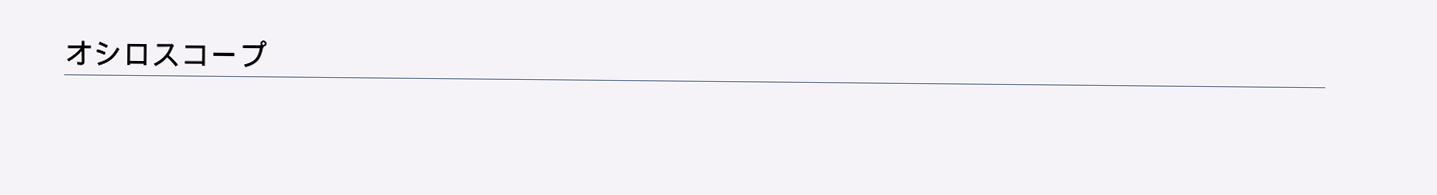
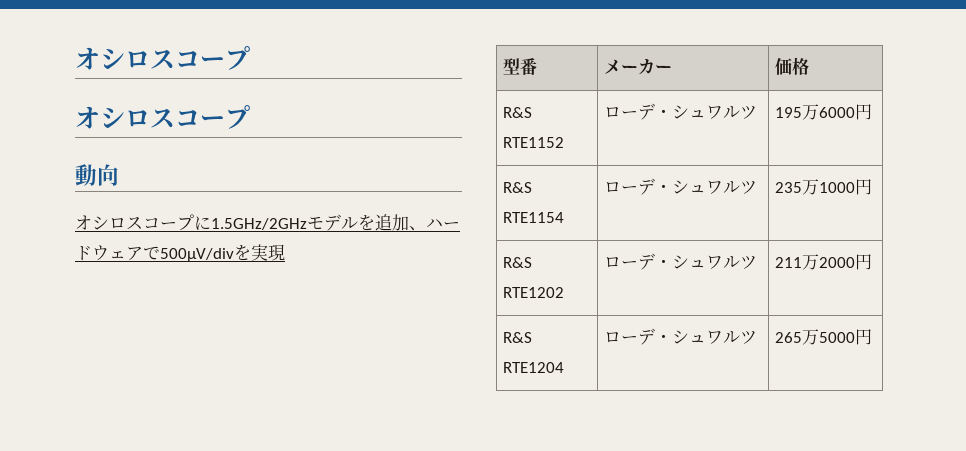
[64,40,268,68] オシロスコープ -> [75,46,250,70] [75,105,250,129] [75,164,119,186] [75,214,460,231] [75,244,285,262] [503,58,538,76] [604,58,673,75] [775,57,810,75] [503,107,533,118] [503,137,565,148] [604,103,758,120] [775,104,873,120] [503,182,533,193] [503,212,565,223] [604,178,758,195] [775,179,873,195] [503,257,533,268] [503,287,565,298] [604,253,758,270] [775,254,873,270] [503,332,533,343] [503,362,565,373] [604,328,758,345] [775,329,873,345] オシロスコープ // オシロスコープ // 動向 // オシロスコープに1.5GHz/2GHzモデルを追加、ハードウェアで500μV/divを実現 // 型番 | メーカー | 価格 // R&S RTE1152 | ローデ・シュワルツ | 195万6000円 // R&S RTE1154 | ローデ・シュワルツ | 235万1000円 // R&S RTE1202 | ローデ・シュワルツ | 211万2000円 // R&S RTE1204 | ローデ・シュワルツ | 265万5000円

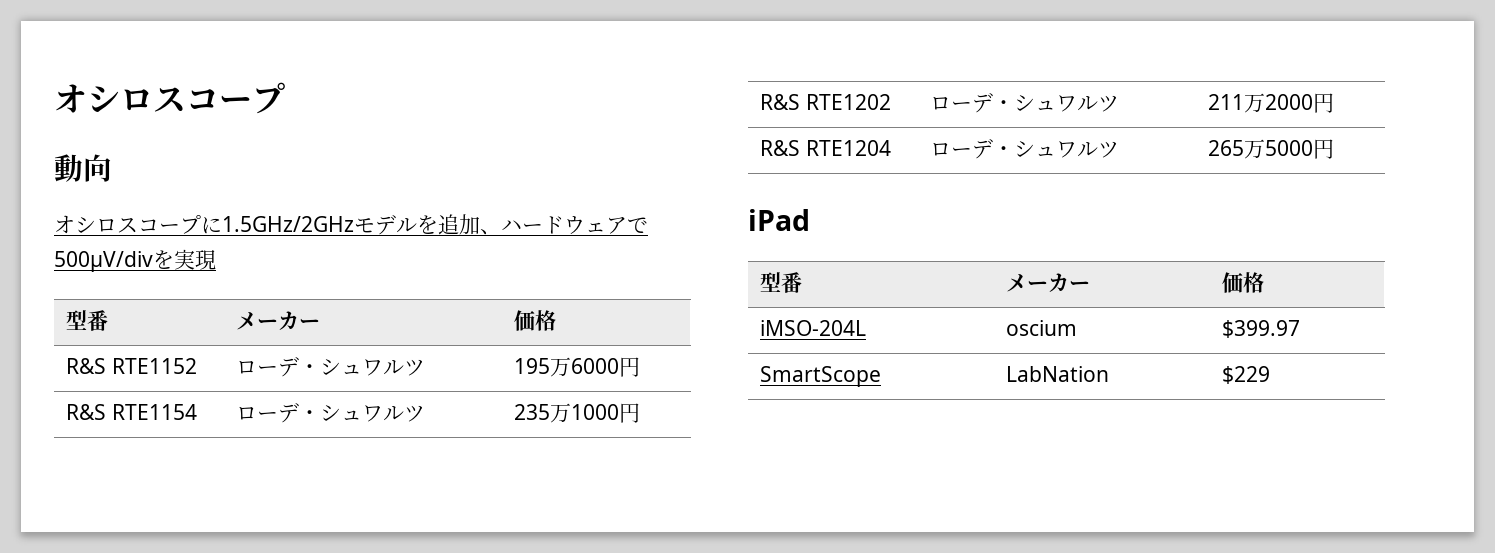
[75,46,250,70] [75,105,250,129] オシロスコープ // オシロスコープ -> [54,82,285,114] オシロスコープ
(873, 337) none -> [748,209,810,231] [760,272,803,293] [1006,273,1091,292] [1222,272,1265,293] [760,320,867,336] [1006,320,1078,336] [1222,320,1301,338] [760,366,882,387] [1006,366,1110,382] [1222,366,1271,384] // iPad // 型番 | メーカー | 価格 // iMSO-204L | oscium | $399.97 // SmartScope | LabNation | $229

